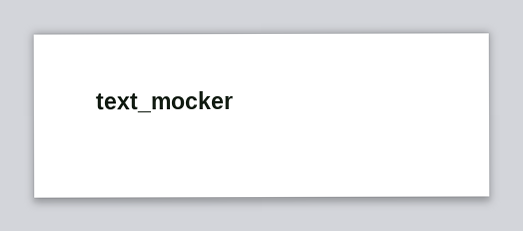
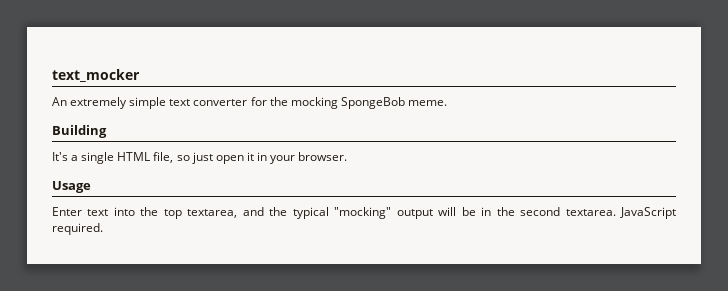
(233, 102) none -> [52,97,447,109] [52,125,107,138] [52,152,348,164] [52,181,91,193] [52,207,676,219] [52,223,103,235] // An extremely simple text converter for the mocking SpongeBob meme. // Building // It's a single HTML file, so just open it in your browser. // Usage // Enter text into the top textarea, and the typical "mocking" output will be in the second textarea. JavaScript required.

